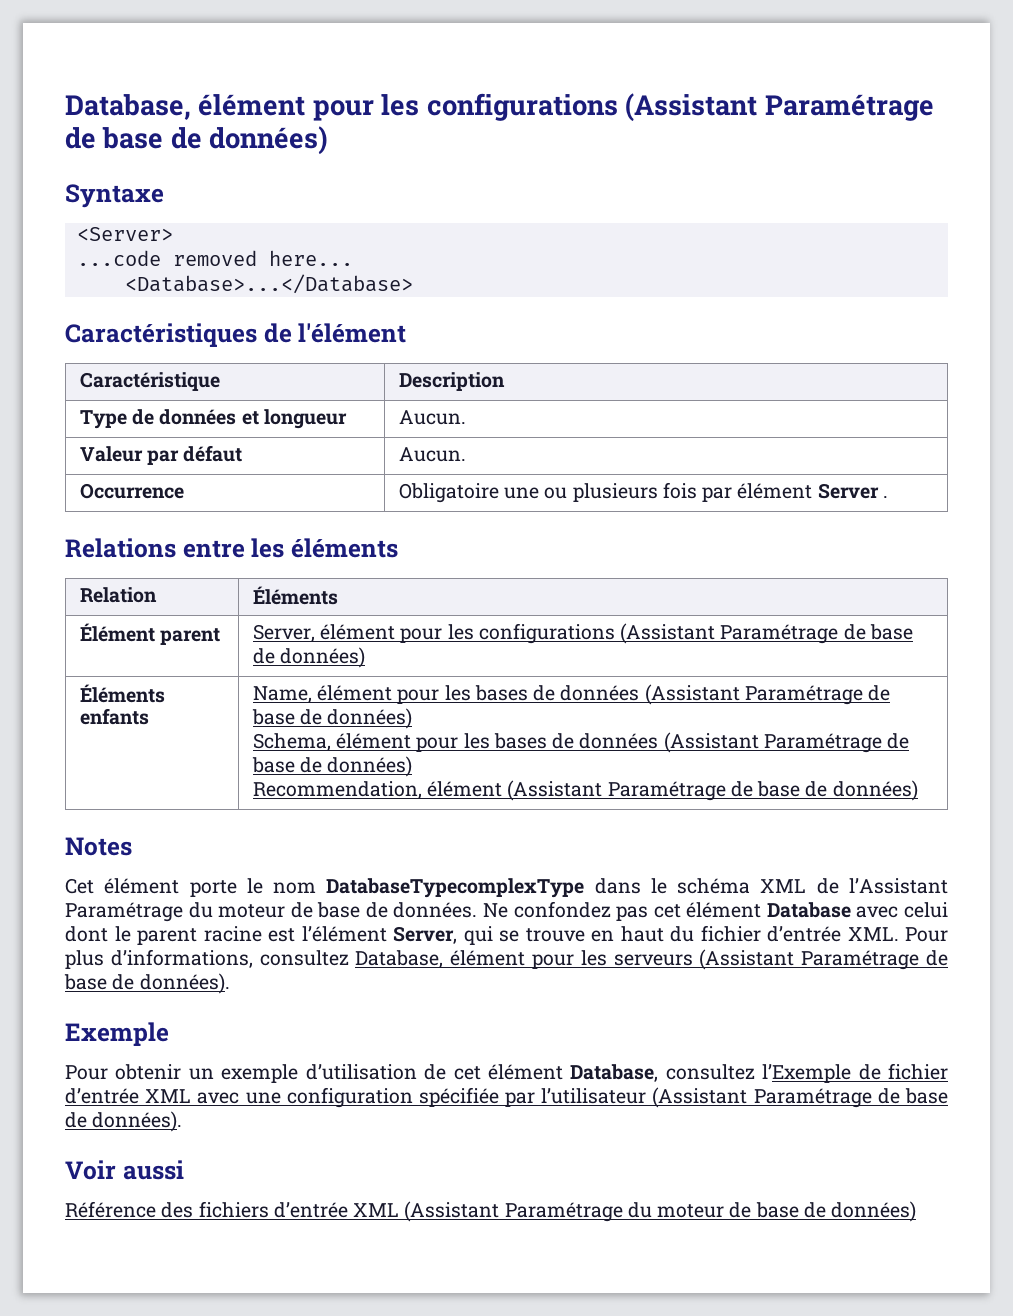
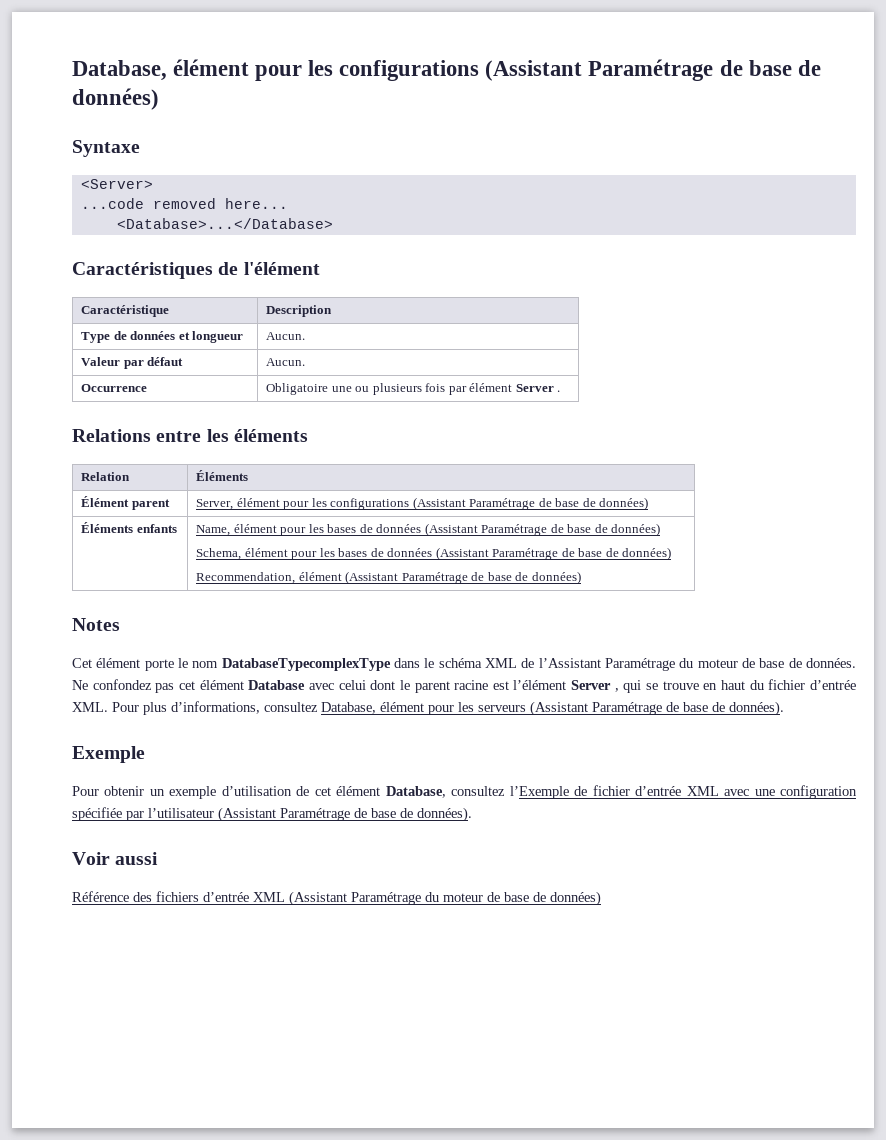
[393,926,457,944] Server, -> [571,680,619,692] Server ,

